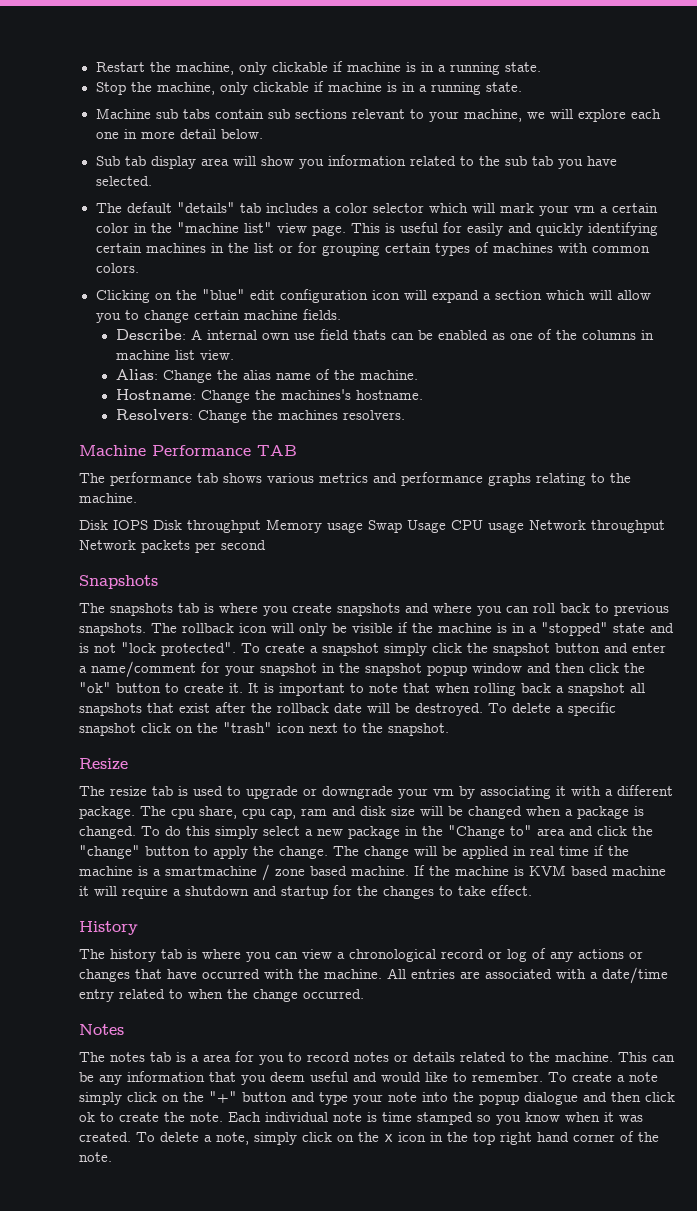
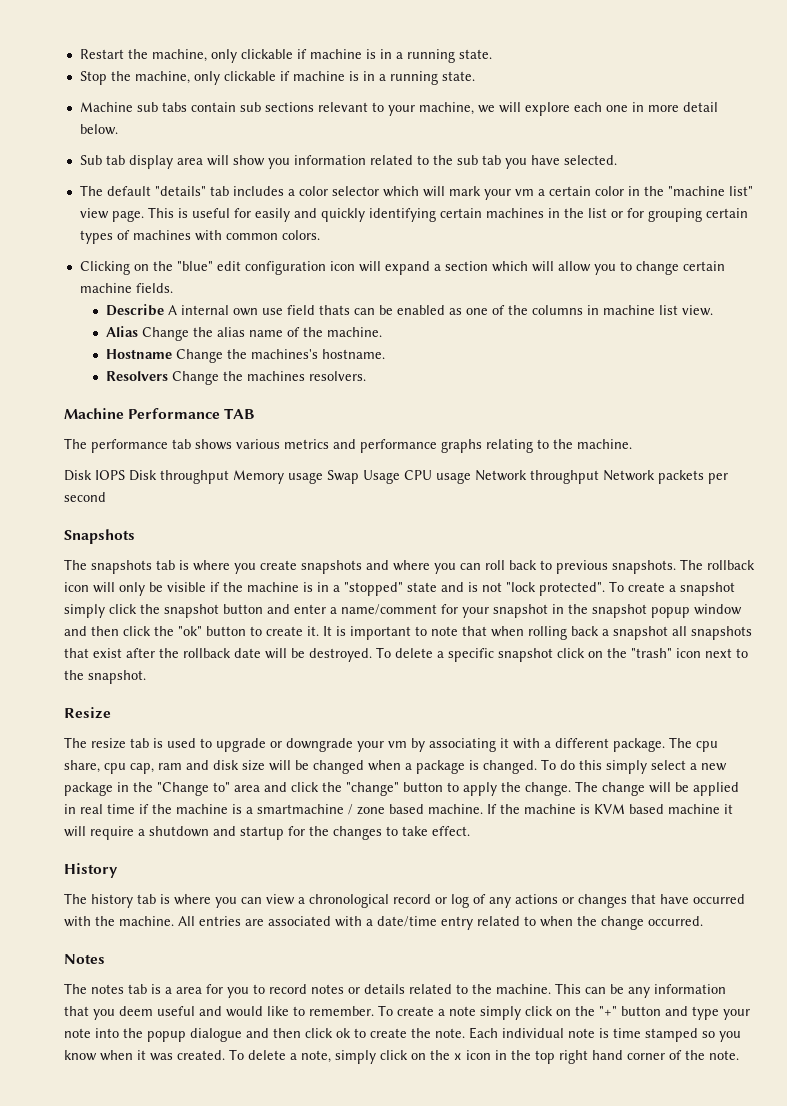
[115,329,186,340] Describe: -> [106,304,165,316] Describe
[115,369,158,380] Alias: -> [106,326,139,337] Alias
[115,389,196,400] Hostname: -> [106,349,173,359] Hostname
[115,409,193,420] Resolvers: -> [106,371,169,381] Resolvers

